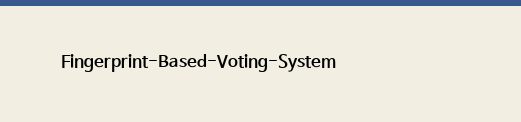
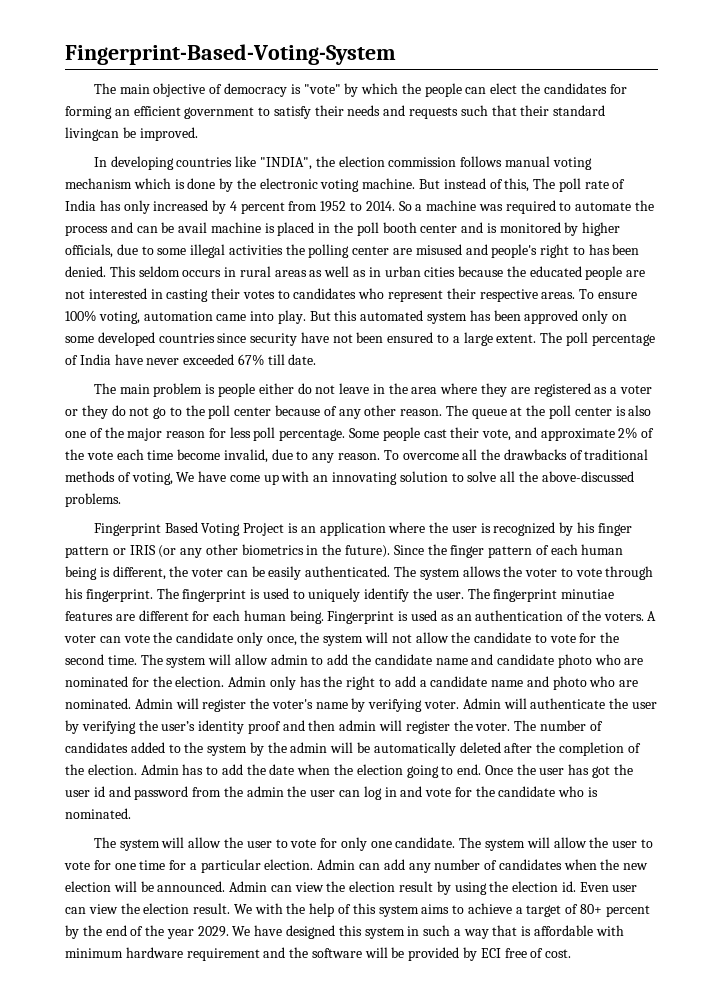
(336, 63) none -> [93,83,627,97] [65,105,606,119] [65,127,198,141] [93,156,592,170] [65,178,626,192] [65,200,655,214] [65,222,621,236] [65,244,640,258] [65,266,646,280] [65,288,637,302] [65,310,627,324] [65,332,655,346] [65,354,317,366] [93,383,652,397] [65,405,652,419] [65,427,655,441] [65,449,649,463] [65,471,634,485] [65,493,121,507] [93,522,632,536] [65,544,624,558] [65,566,654,580] [65,588,615,602] [65,610,657,624] [64,632,620,646] [65,654,644,668] [65,676,639,690] [65,698,657,712] [65,720,603,734] [65,742,641,756] [65,764,633,778] [65,786,599,800] [65,808,131,819] [93,837,653,851] [64,859,649,873] [65,881,638,895] [65,903,650,917] [65,925,624,939] [65,947,572,961] // The main objective of democracy is "vote" by which the people can elect the candidates for forming an efficient government to satisfy their needs and requests such that their standard livingcan be improved. // In developing countries like "INDIA", the election commission follows manual voting mechanism which is done by the electronic voting machine. But instead of this, The poll rate of India has only increased by 4 percent from 1952 to 2014. So a machine was required to automate the process and can be avail machine is placed in the poll booth center and is monitored by higher officials, due to some illegal activities the polling center are misused and people's right to has been denied. This seldom occurs in rural areas as well as in urban cities because the educated people are not interested in casting their votes to candidates who represent their respective areas. To ensure 100% voting, automation came into play. But this automated system has been approved only on some developed countries since security have not been ensured to a large extent. The poll percentage of India have never exceeded 67% till date. // The main problem is people either do not leave in the area where they are registered as a voter or they do not go to the poll center because of any other reason. The queue at the poll center is also one of the major reason for less poll percentage. Some people cast their vote, and approximate 2% of the vote each time become invalid, due to any reason. To overcome all the drawbacks of traditional methods of voting, We have come up with an innovating solution to solve all the above-discussed problems. // Fingerprint Based Voting Project is an application where the user is recognized by his finger pattern or IRIS (or any other biometrics in the future). Since the finger pattern of each human being is different, the voter can be easily authenticated. The system allows the voter to vote through his fingerprint. The fingerprint is used to uniquely identify the user. The fingerprint minutiae features are different for each human being. Fingerprint is used as an authentication of the voters. A voter can vote the candidate only once, the system will not allow the candidate to vote for the second time. The system will allow admin to add the candidate name and candidate photo who are nominated for the election. Admin only has the right to add a candidate name and photo who are nominated. Admin will register the voter's name by verifying voter. Admin will authenticate the user by verifying the user’s identity proof and then admin will register the voter. The number of candidates added to the system by the admin will be automatically deleted after the completion of the election. Admin has to add the date when the election going to end. Once the user has got the user id and password from the admin the user can log in and vote for the candidate who is nominated. // The system will allow the user to vote for only one candidate. The system will allow the user to vote for one time for a particular election. Admin can add any number of candidates when the new election will be announced. Admin can view the election result by using the election id. Even user can view the election result. We with the help of this system aims to achieve a target of 80+ percent by the end of the year 2029. We have designed this system in such a way that is affordable with minimum hardware requirement and the software will be provided by ECI free of cost.

